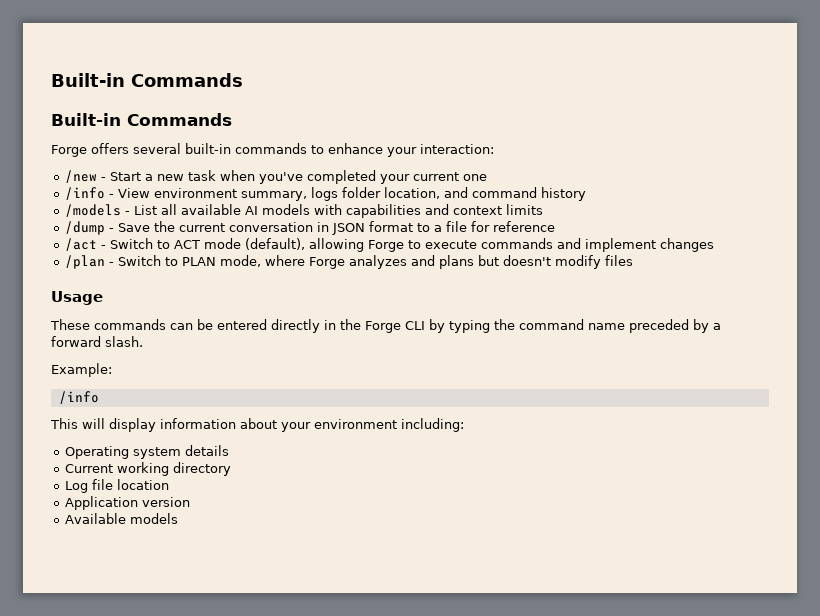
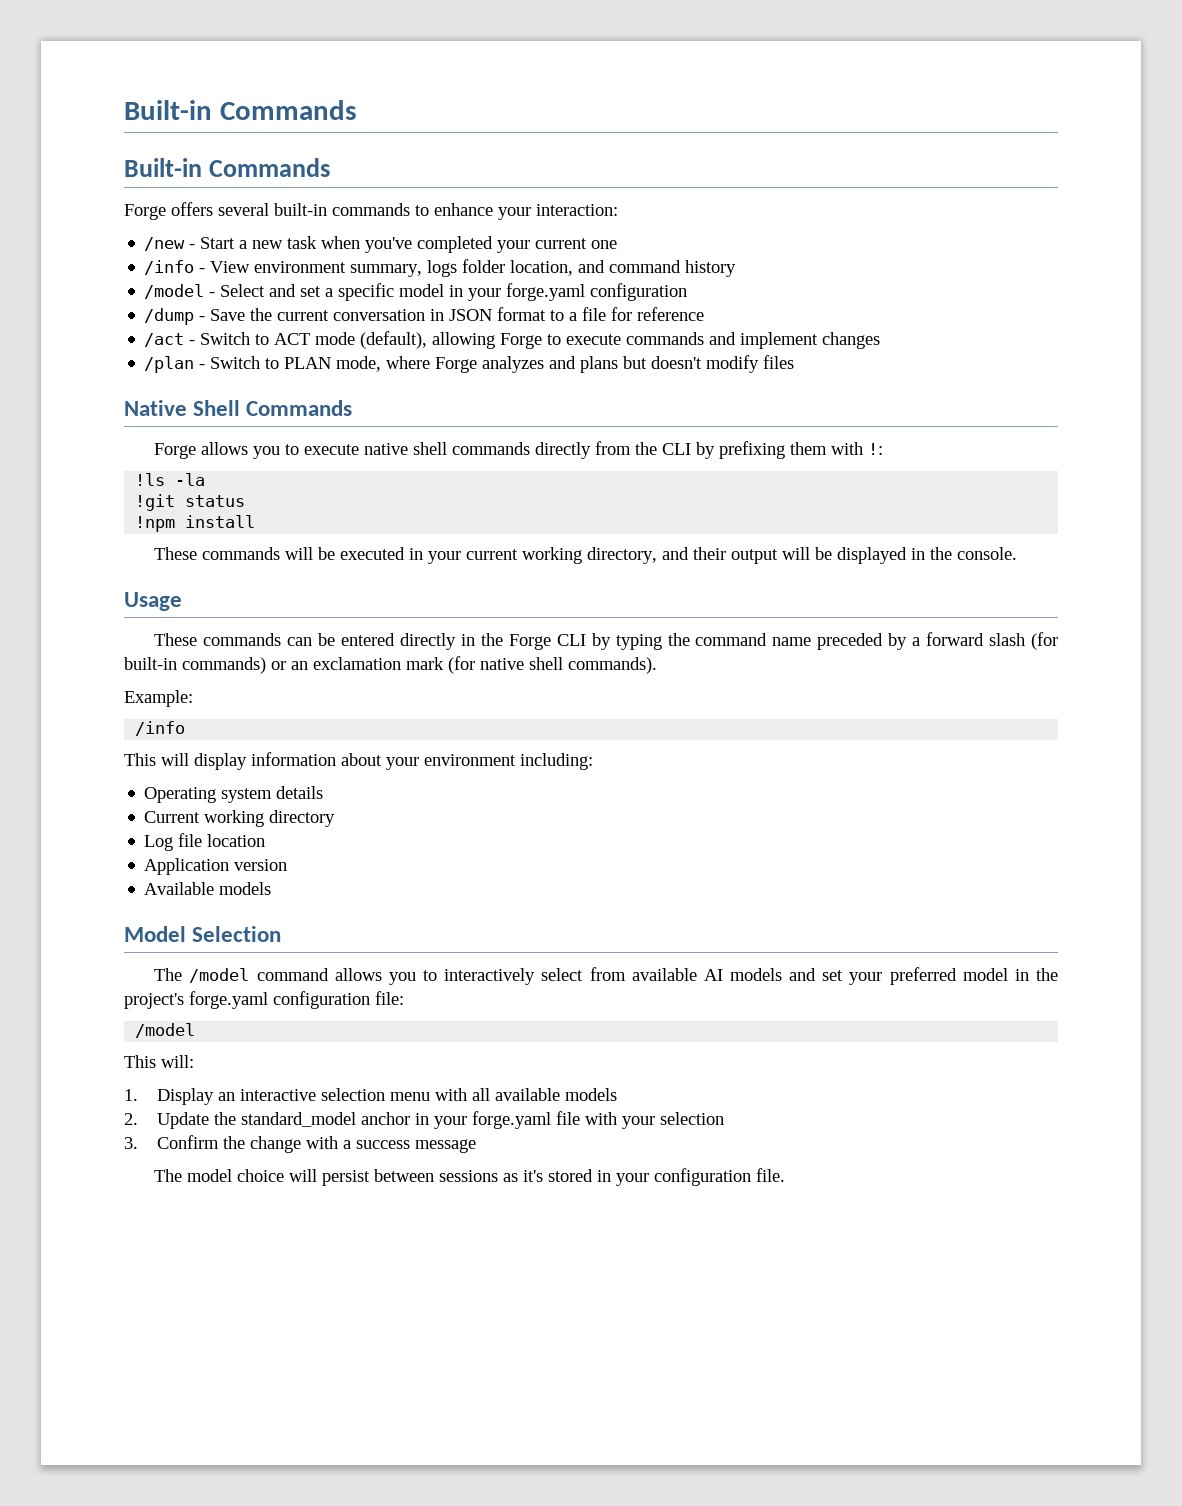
[65,204,544,218] /models - List all available AI models with capabilities and context limits -> [144,283,688,301] /model - Select and set a specific model in your forge.yaml configuration
(634, 260) none -> [124,400,353,416] [154,441,884,459] [135,473,206,486] [135,494,246,511] [135,515,256,532] [154,547,1018,564] // Native Shell Commands // Forge allows you to execute native shell commands directly from the CLI by prefixing them with !: // !ls -la // !git status // !npm install // These commands will be executed in your current working directory, and their output will be displayed in the console.
[105,336,143,347] slash. -> [989,632,1059,650] [124,656,657,674] slash (for built-in commands) or an exclamation mark (for native shell commands).
(179, 518) none -> [124,926,282,942] [154,967,1058,985] [124,991,404,1009] [135,1023,196,1038] [124,1055,194,1068] [124,1088,618,1105] [124,1111,725,1129] [124,1135,477,1153] [154,1168,786,1186] // Model Selection // The /model command allows you to interactively select from available AI models and set your preferred model in the project's forge.yaml configuration file: // /model // This will: // 1. Display an interactive selection menu with all available models // 2. Update the standard_model anchor in your forge.yaml file with your selection // 3. Confirm the change with a success message // The model choice will persist between sessions as it's stored in your configuration file.

